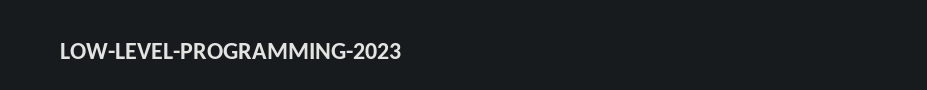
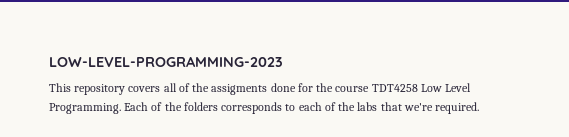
(401, 51) none -> [49,83,472,95] [49,102,480,114] // This repository covers all of the assigments done for the course TDT4258 Low Level Programming. Each of the folders corresponds to each of the labs that we're required.

